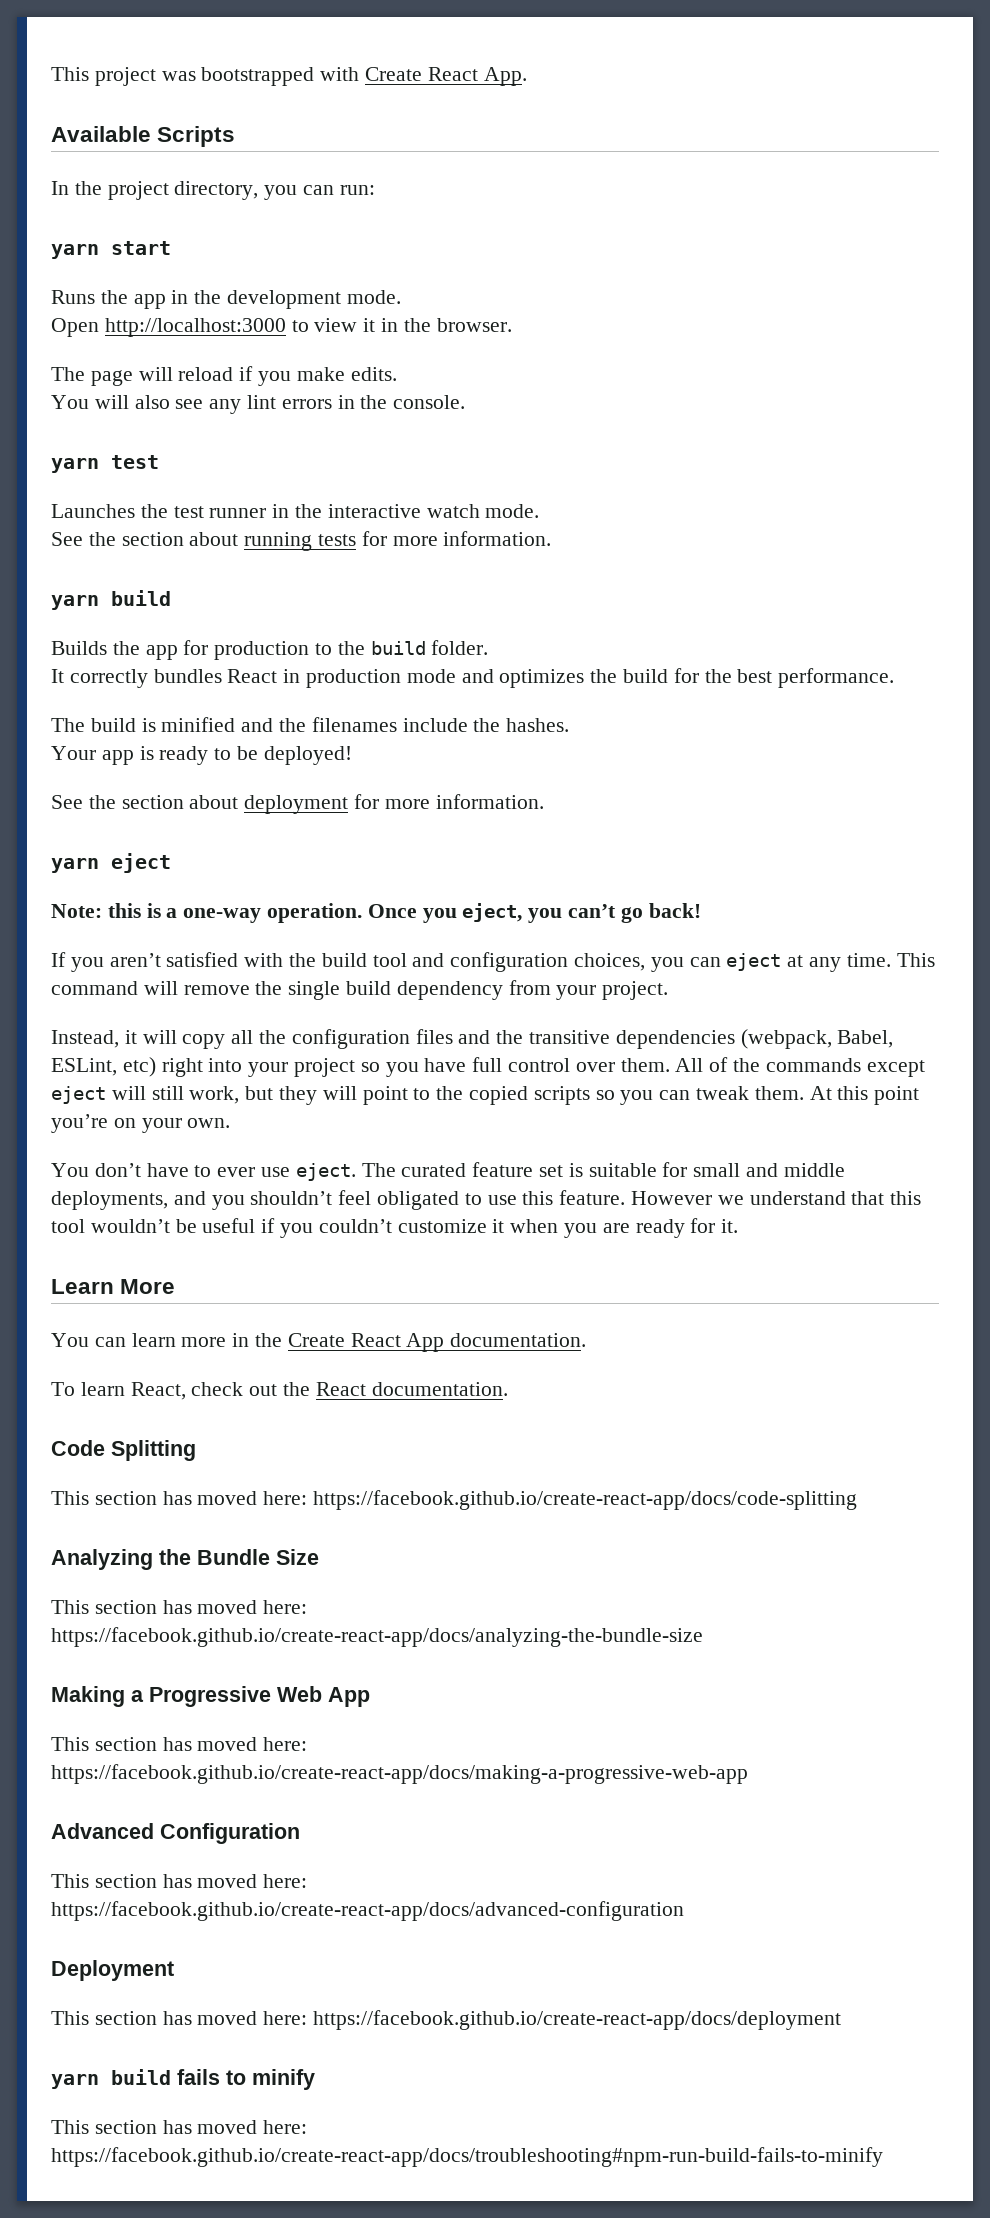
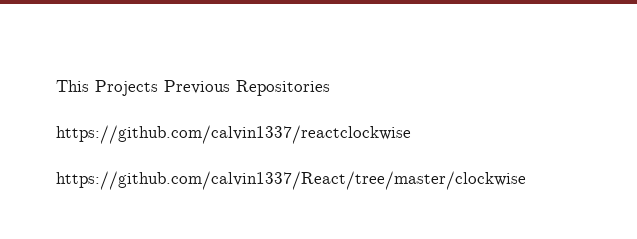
[51,67,527,86] [51,126,236,147] [51,181,375,200] [51,241,171,259] [51,290,401,309] [51,318,512,337] [51,366,397,386] [51,395,466,414] [51,455,159,473] [51,504,540,518] [51,531,552,551] [51,590,171,610] [51,640,489,660] [51,668,895,688] [51,717,570,732] [51,746,352,765] [51,794,544,814] [51,853,171,873] [51,903,701,923] [51,952,935,972] [51,980,669,1000] [51,1029,894,1049] [51,1057,925,1077] [51,1086,920,1105] [51,1114,231,1133] [51,1162,845,1181] [51,1190,922,1210] [51,1218,739,1238] [51,1279,176,1294] [51,1333,587,1352] [51,1382,508,1400] [51,1440,196,1461] [51,1490,858,1510] [51,1549,319,1570] [51,1600,308,1614] [51,1627,703,1647] [51,1686,370,1707] [51,1737,308,1751] [51,1764,748,1784] [51,1823,300,1844] [51,1874,308,1888] [51,1901,684,1921] [51,1960,174,1981] [51,2010,842,2030] [51,2069,315,2090] [51,2120,308,2134] [51,2147,883,2167] This project was bootstrapped with Create React App. // Available Scripts // In the project directory, you can run: // yarn start // Runs the app in the development mode. // Open http://localhost:3000 to view it in the browser. // The page will reload if you make edits. // You will also see any lint errors in the console. // yarn test // Launches the test runner in the interactive watch mode. // See the section about running tests for more information. // yarn build // Builds the app for production to the build folder. // It correctly bundles React in production mode and optimizes the build for the best performance. // The build is minified and the filenames include the hashes. // Your app is ready to be deployed! // See the section about deployment for more information. // yarn eject // Note: this is a one-way operation. Once you eject, you can’t go back! // If you aren’t satisfied with the build tool and configuration choices, you can eject at any time. This command will remove the single build dependency from your project. // Instead, it will copy all the configuration files and the transitive dependencies (webpack, Babel, ESLint, etc) right into your project so you have full control over them. All of the commands except eject will still work, but they will point to the copied scripts so you can tweak them. At this point you’re on your own. // You don’t have to ever use eject. The curated feature set is suitable for small and middle deployments, and you shouldn’t feel obligated to use this feature. However we understand that this tool wouldn’t be useful if you couldn’t customize it when you are ready for it. // Learn More // You can learn more in the Create React App documentation. // To learn React, check out the React documentation. // Code Splitting // This section has moved here: https://facebook.github.io/create-react-app/docs/code-splitting // Analyzing the Bundle Size // This section has moved here: https://facebook.github.io/create-react-app/docs/analyzing-the-bundle-size // Making a Progressive Web App // This section has moved here: https://facebook.github.io/create-react-app/docs/making-a-progressive-web-app // Advanced Configuration // This section has moved here: https://facebook.github.io/create-react-app/docs/advanced-configuration // Deployment // This section has moved here: https://facebook.github.io/create-react-app/docs/deployment // yarn build fails to minify // This section has moved here: https://facebook.github.io/create-react-app/docs/troubleshooting#npm-run-build-fails-to-minify -> [56,80,330,96] [56,125,411,144] [56,171,526,190] This Projects Previous Repositories // https://github.com/calvin1337/reactclockwise // https://github.com/calvin1337/React/tree/master/clockwise

